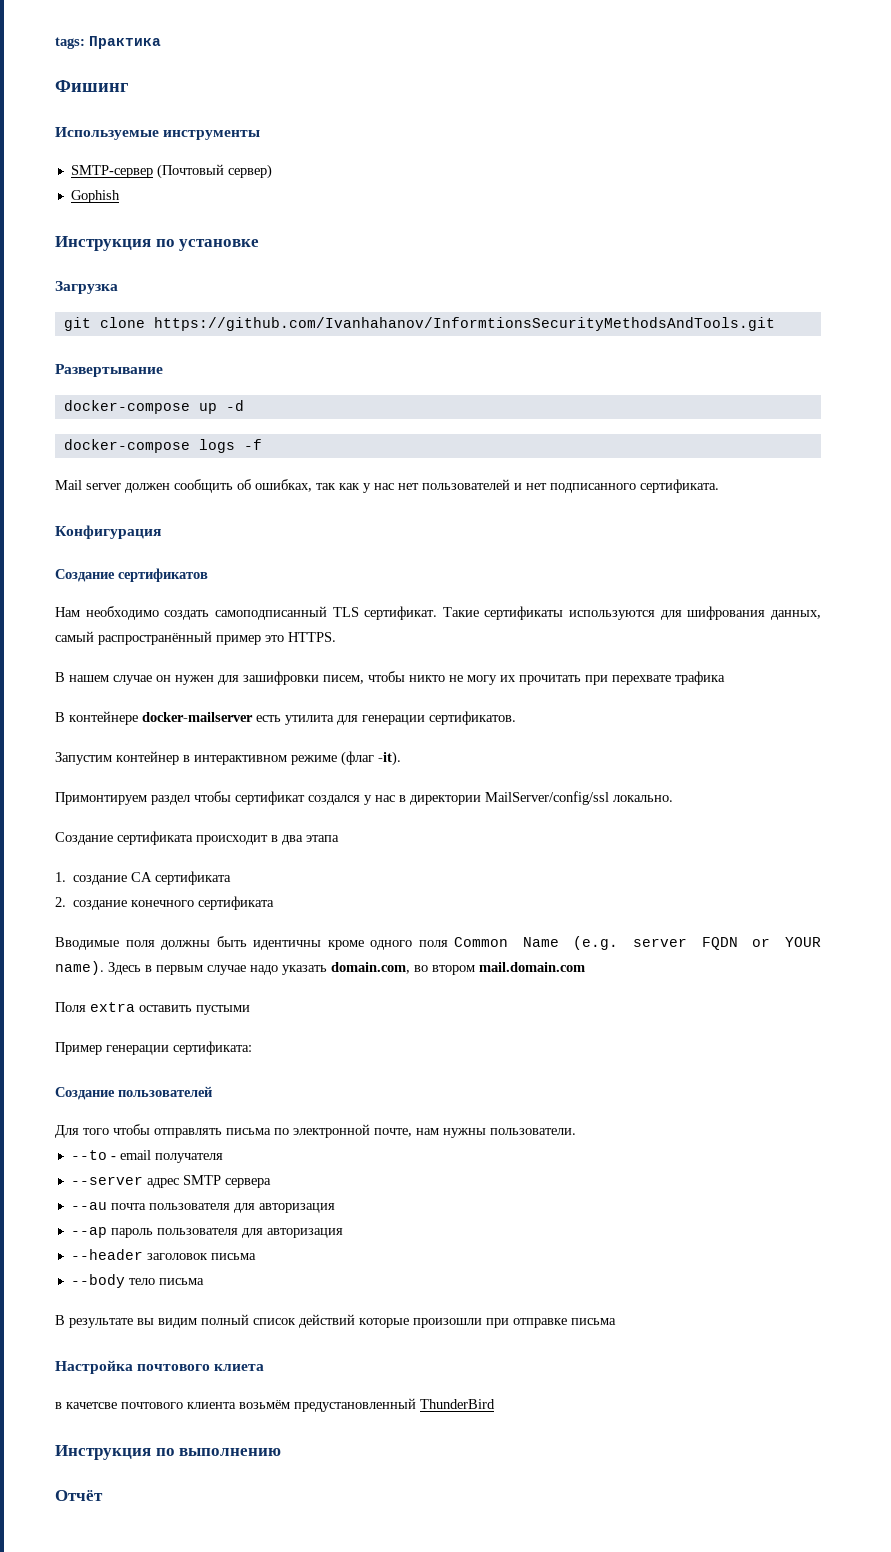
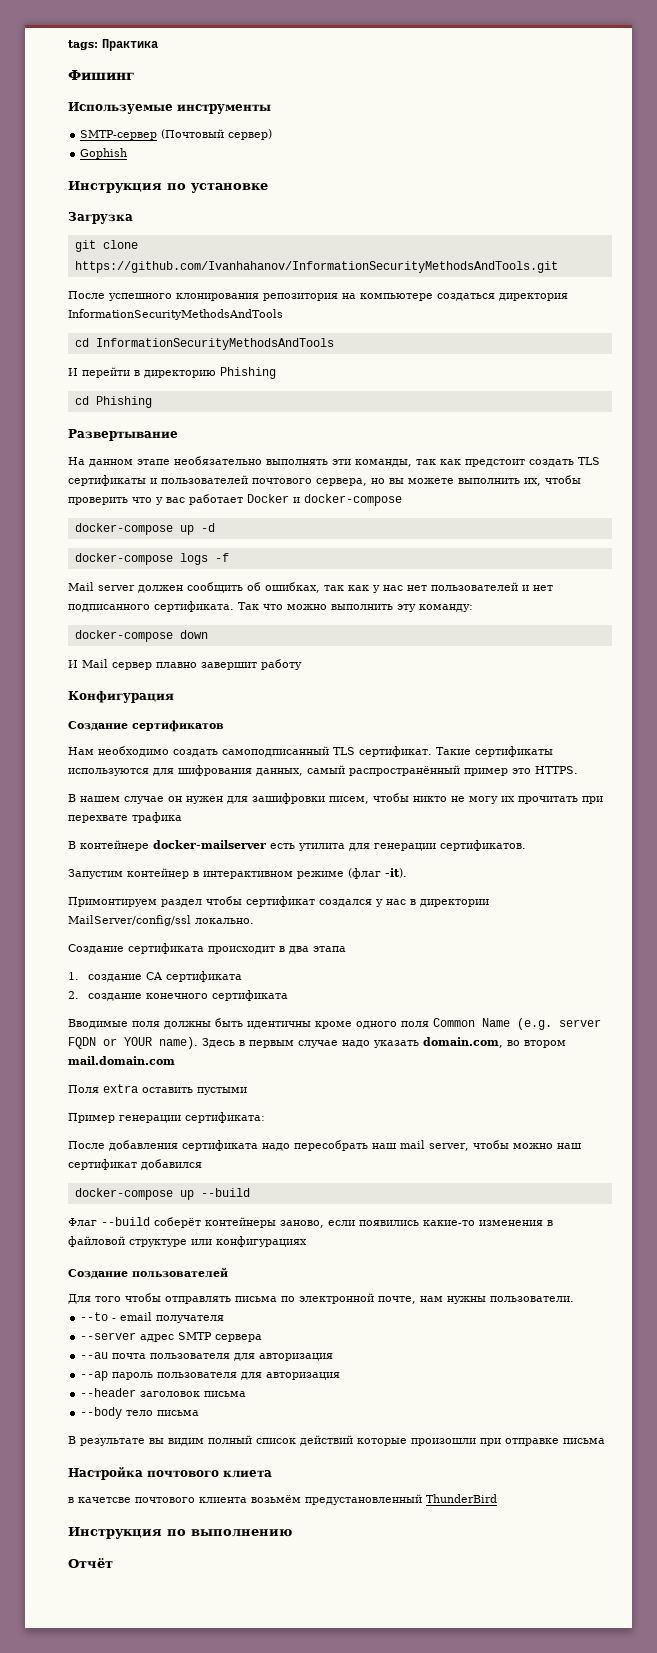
[153,317,775,331] [55,364,163,377] https://github.com/Ivanhahanov/InformtionsSecurityMethodsAndTools.git // Развертывание -> [74,261,558,273] [68,291,568,301] [68,309,283,320] [74,338,334,350] [68,367,276,379] [74,396,152,408] [68,429,178,441] [68,456,600,467] [68,475,581,486] [68,494,402,506] https://github.com/Ivanhahanov/InformationSecurityMethodsAndTools.git // После успешного клонирования репозитория на компьютере создаться директория InformationSecurityMethodsAndTools // cd InformationSecurityMethodsAndTools // И перейти в директорию Phishing // cd Phishing // Развертывание // На данном этапе необязательно выполнять эти команды, так как предстоит создать TLS сертификаты и пользователей почтового сервера, но вы можете выполнить их, чтобы проверить что у вас работает Docker и docker-compose
(719, 486) none -> [238,602,473,612] [74,630,208,642] [68,659,302,670] Так что можно выполнить эту команду: // docker-compose down // И Mail сервер плавно завершит работу
(252, 1048) none -> [68,1140,581,1151] [68,1159,202,1170] [74,1188,250,1200] [68,1217,553,1228] [68,1236,307,1247] // После добавления сертификата надо пересобрать наш mail server, чтобы можно наш сертификат добавился // docker-compose up --build // Флаг --build соберёт контейнеры заново, если появились какие-то изменения в файловой структуре или конфигурациях

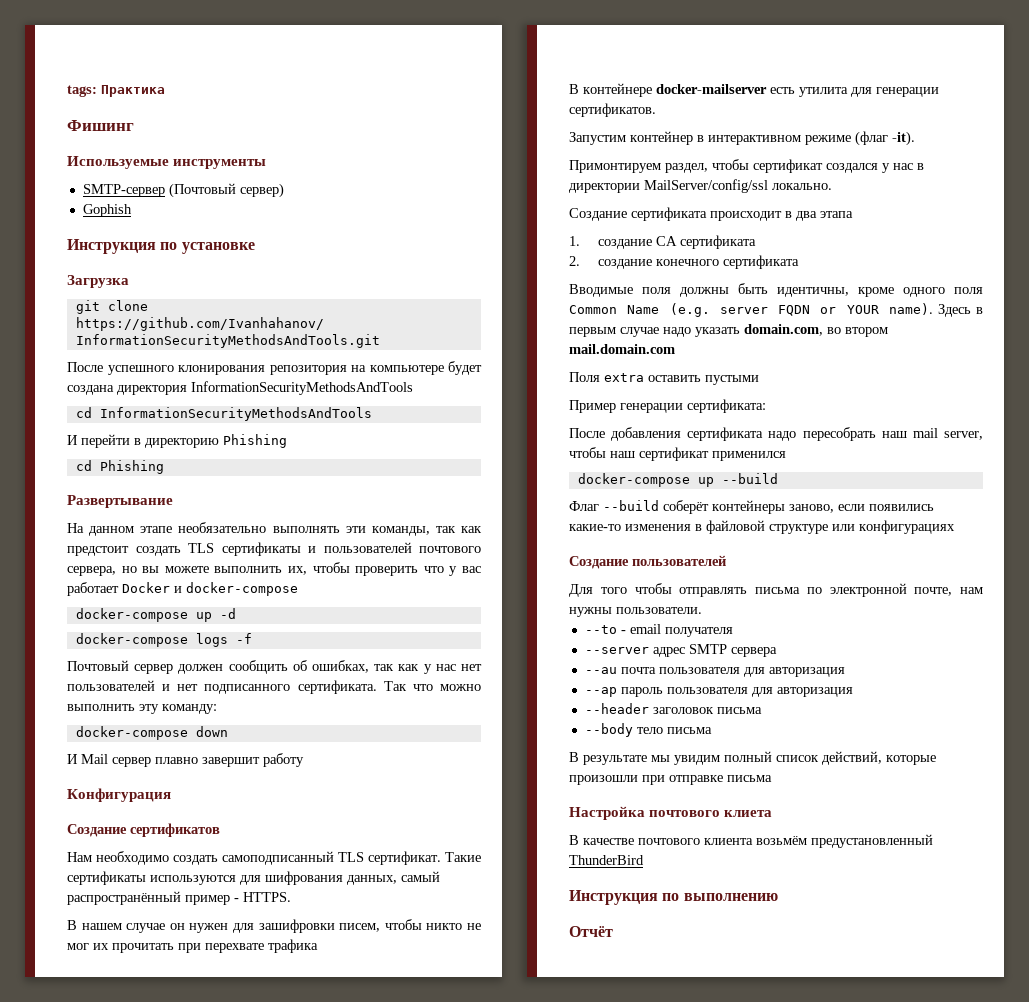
[437,293,495,301] создаться -> [448,361,482,375] [67,385,114,395] будет создана
[68,582,135,591] Mail server -> [67,660,174,674] Почтовый сервер
[512,768,531,774] это -> [234,898,239,902] -
[469,796,498,804] могу -> [67,943,89,950] мог
[161,899,202,907] раздел -> [665,163,708,173] раздел,
[247,1021,311,1029] идентичны -> [777,287,849,297] идентичны,
[512,1143,553,1149] можно -> (606, 452) none
[141,1159,202,1170] добавился -> [712,451,786,461] применился
[149,1438,204,1446] вы видим -> [651,755,720,765] мы увидим
[300,1435,353,1446] действий -> [822,751,882,765] действий,
[68,1497,131,1503] в качетсве -> [569,835,634,845] В качестве

